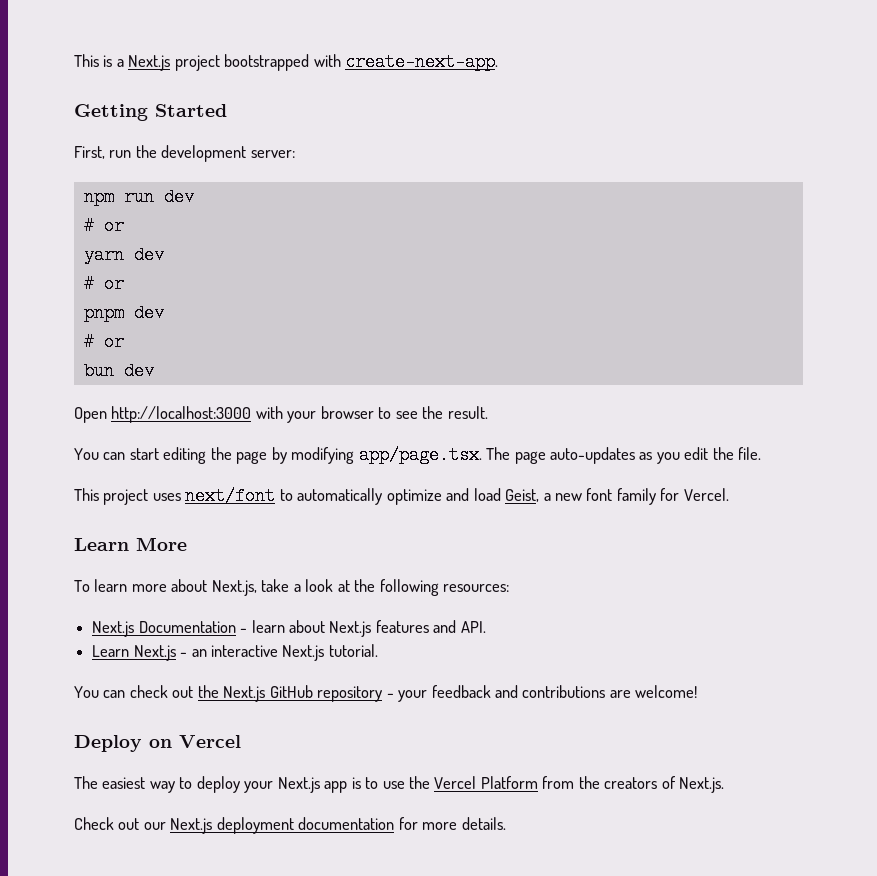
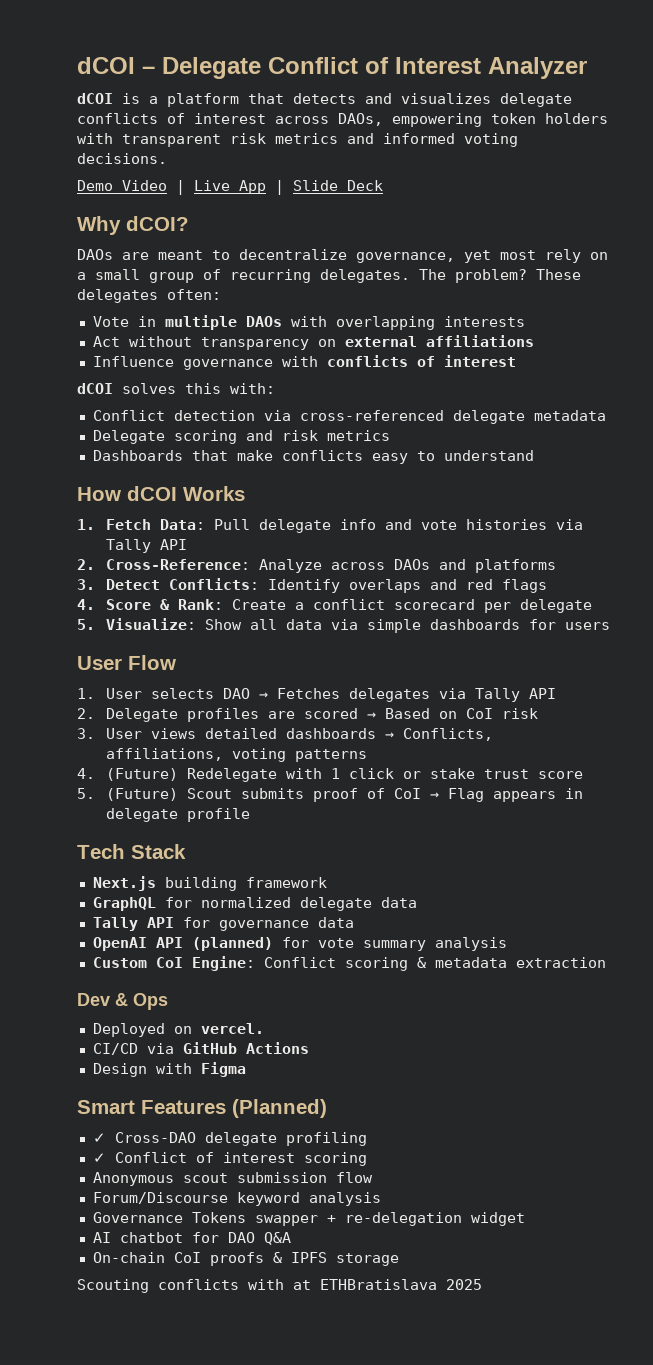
[74,53,499,71] [74,104,227,121] [74,145,295,162] [83,188,194,206] [83,217,124,235] [83,246,164,264] [83,275,124,293] [83,304,164,322] [83,333,124,351] [83,362,154,380] [74,406,488,423] [74,446,762,464] [74,487,729,505] [74,537,187,551] [74,579,509,596] [92,620,486,637] [92,644,378,661] [74,685,698,702] [74,735,241,752] [74,776,725,793] [74,817,506,834] This is a Next.js project bootstrapped with create-next-app. // Getting Started // First, run the development server: // npm run dev // # or // yarn dev // # or // pnpm dev // # or // bun dev // Open http://localhost:3000 with your browser to see the result. // You can start editing the page by modifying app/page.tsx. The page auto-updates as you edit the file. // This project uses next/font to automatically optimize and load Geist, a new font family for Vercel. // Learn More // To learn more about Next.js, take a look at the following resources: // Next.js Documentation - learn about Next.js features and API. // Learn Next.js - an interactive Next.js tutorial. // You can check out the Next.js GitHub repository - your feedback and contributions are welcome! // Deploy on Vercel // The easiest way to deploy your Next.js app is to use the Vercel Platform from the creators of Next.js. // Check out our Next.js deployment documentation for more details. -> [77,57,587,79] [77,93,572,107] [77,113,608,127] [77,133,518,147] [77,153,167,164] [77,180,383,195] [77,216,189,235] [77,249,608,263] [77,269,581,283] [77,289,221,303] [92,315,525,330] [92,335,534,350] [92,355,516,370] [77,383,275,394] [92,410,606,424] [92,430,390,444] [92,450,534,464] [77,486,245,501] [77,519,583,533] [105,539,187,553] [77,559,556,573] [77,578,547,593] [77,599,592,613] [77,618,610,633] [77,655,176,670] [77,688,556,702] [77,708,538,722] [77,728,493,741] [105,748,367,762] [77,768,583,782] [77,788,583,802] [105,808,250,822] [77,844,186,859] [92,876,327,891] [92,897,417,911] [92,917,354,931] [92,937,507,951] [92,956,606,971] [77,993,168,1010] [92,1023,264,1037] [92,1042,309,1055] [92,1062,246,1077] [77,1099,327,1118] [92,1132,367,1146] [92,1152,367,1166] [92,1172,373,1186] [92,1192,381,1206] [92,1212,525,1226] [92,1232,291,1245] [92,1252,399,1266] [77,1279,482,1293] dCOI – Delegate Conflict of Interest Analyzer // dCOI is a platform that detects and visualizes delegate conflicts of interest across DAOs, empowering token holders with transparent risk metrics and informed voting decisions. // Demo Video | Live App | Slide Deck // Why dCOI? // DAOs are meant to decentralize governance, yet most rely on a small group of recurring delegates. The problem? These delegates often: // Vote in multiple DAOs with overlapping interests // Act without transparency on external affiliations // Influence governance with conflicts of interest // dCOI solves this with: // Conflict detection via cross-referenced delegate metadata // Delegate scoring and risk metrics // Dashboards that make conflicts easy to understand // How dCOI Works // 1. Fetch Data: Pull delegate info and vote histories via Tally API // 2. Cross-Reference: Analyze across DAOs and platforms // 3. Detect Conflicts: Identify overlaps and red flags // 4. Score & Rank: Create a conflict scorecard per delegate // 5. Visualize: Show all data via simple dashboards for users // User Flow // 1. User selects DAO → Fetches delegates via Tally API // 2. Delegate profiles are scored → Based on CoI risk // 3. User views detailed dashboards → Conflicts, affiliations, voting patterns // 4. (Future) Redelegate with 1 click or stake trust score // 5. (Future) Scout submits proof of CoI → Flag appears in delegate profile // Tech Stack // Next.js building framework // GraphQL for normalized delegate data // Tally API for governance data // OpenAI API (planned) for vote summary analysis // Custom CoI Engine: Conflict scoring & metadata extraction // Dev & Ops // Deployed on vercel. // CI/CD via GitHub Actions // Design with Figma // Smart Features (Planned) // ✓ Cross-DAO delegate profiling // ✓ Conflict of interest scoring // Anonymous scout submission flow // Forum/Discourse keyword analysis // Governance Tokens swapper + re-delegation widget // AI chatbot for DAO Q&A // On-chain CoI proofs & IPFS storage // Scouting conflicts with at ETHBratislava 2025

